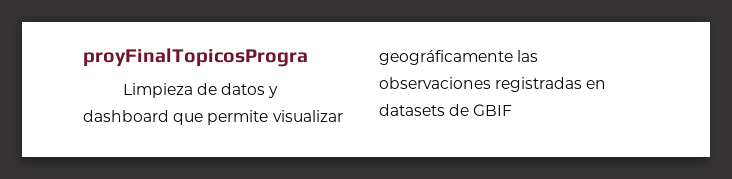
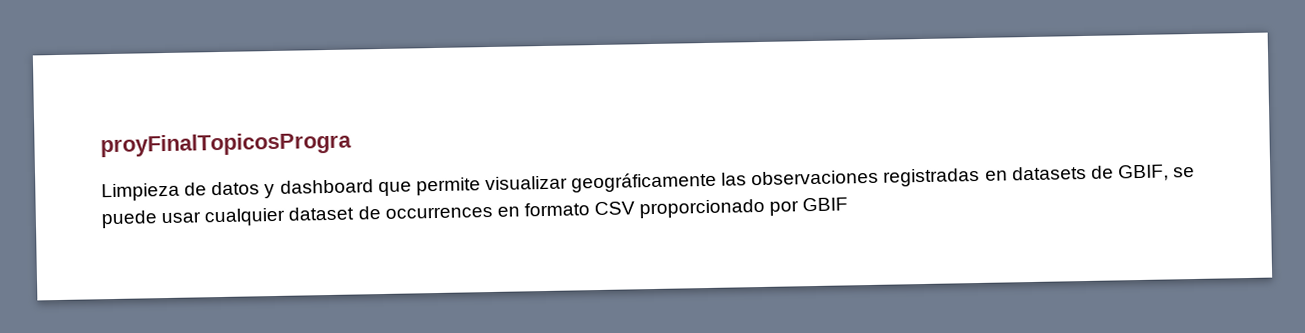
(470, 110) none -> [1117,164,1196,182] [101,198,800,229] GBIF, se puede usar cualquier dataset de occurrences en formato CSV proporcionado por

